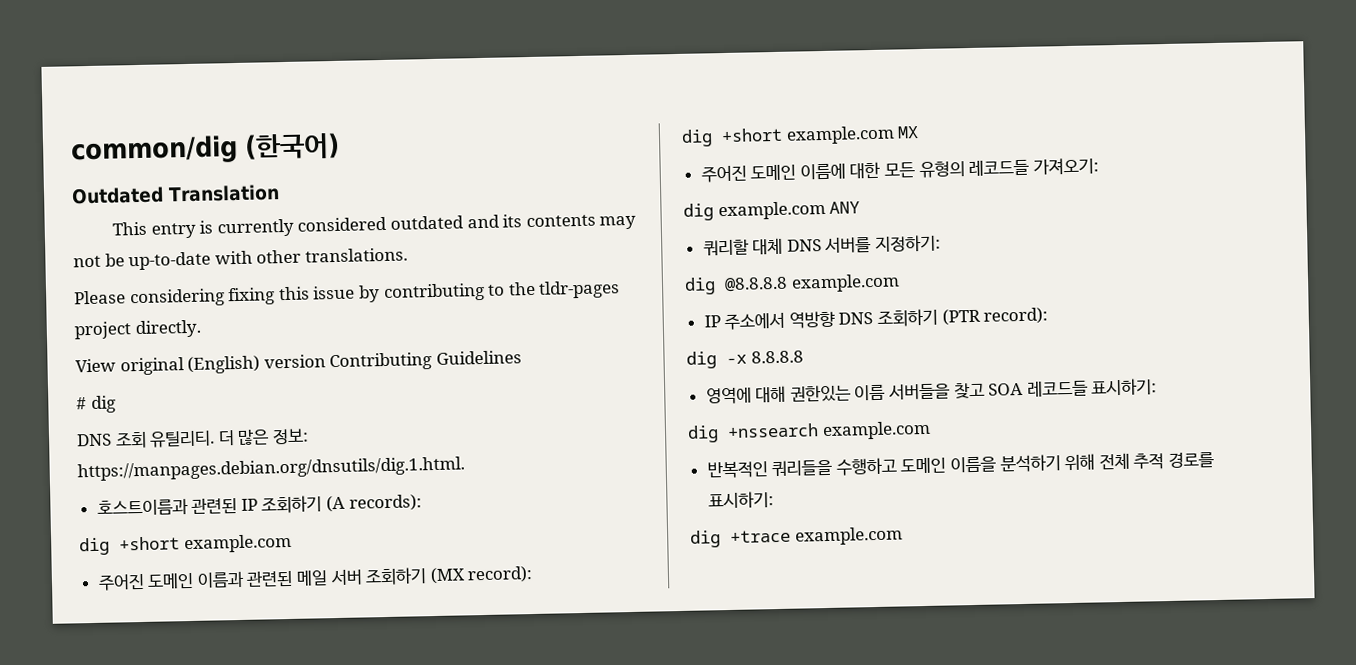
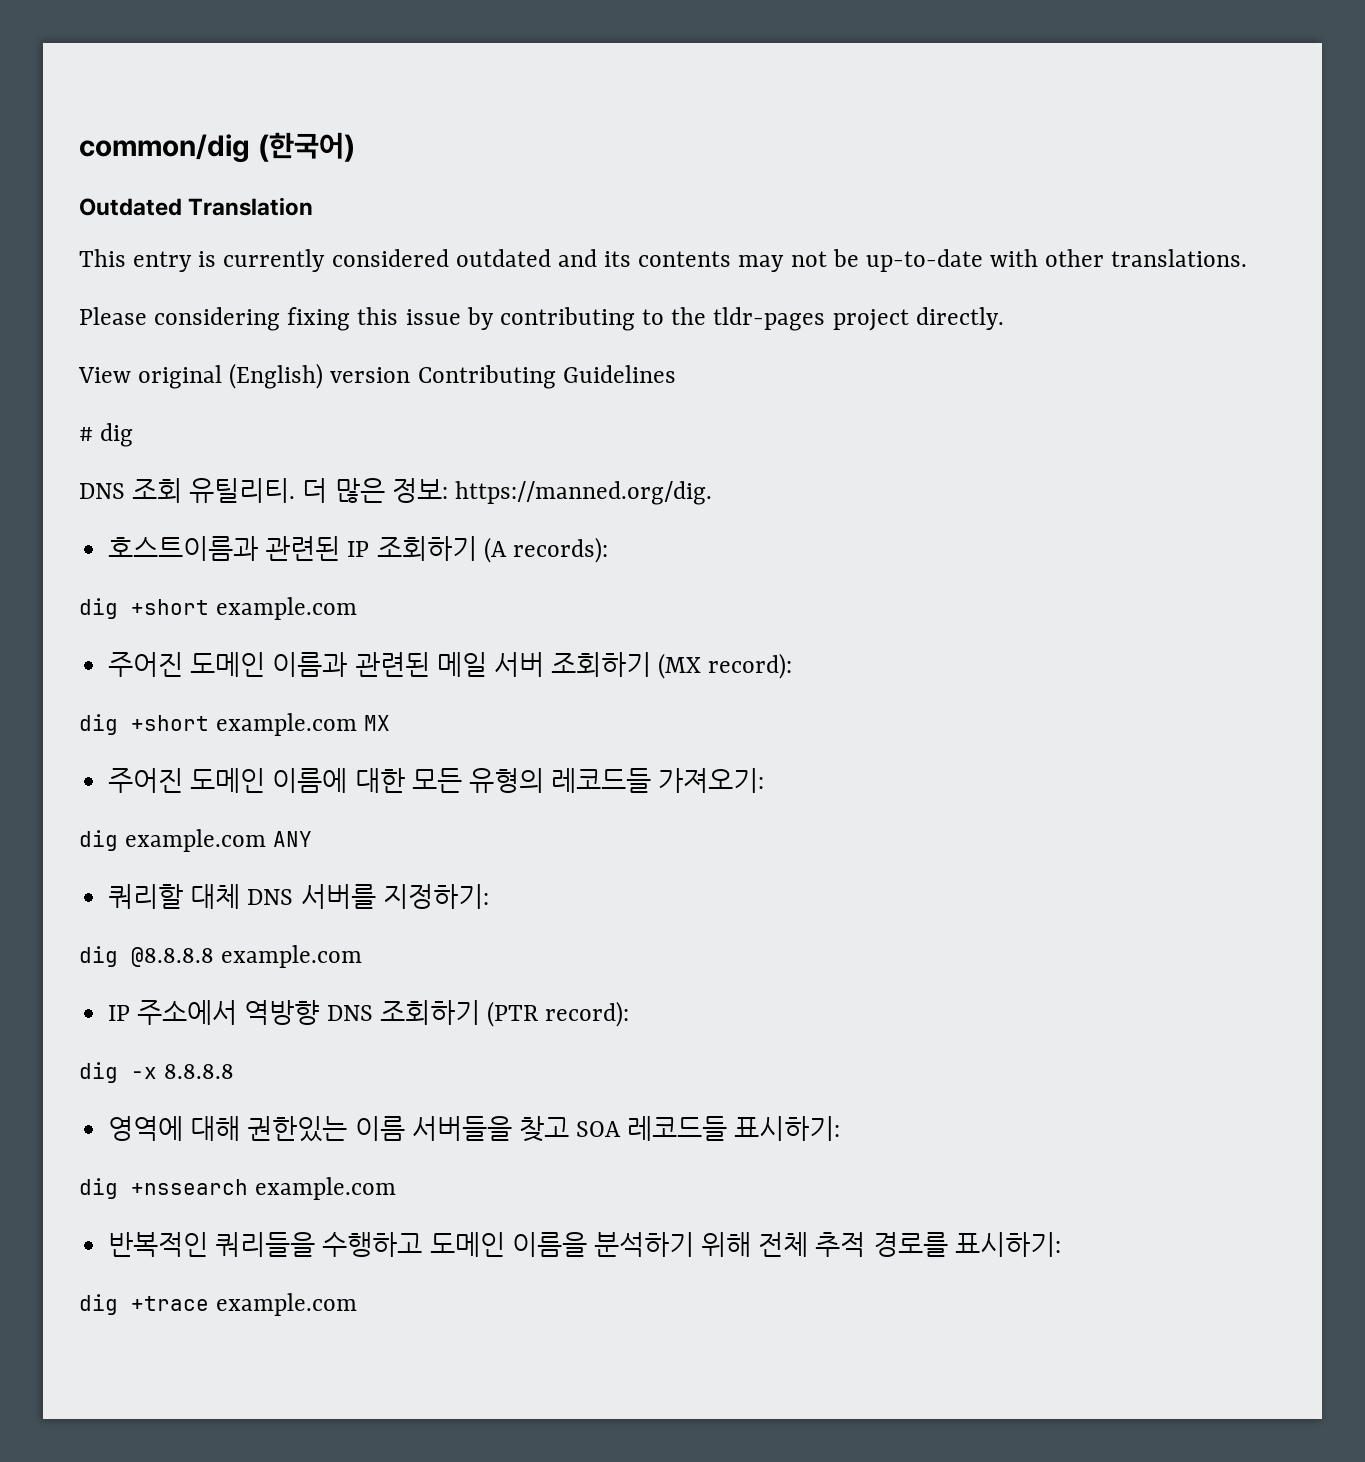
[77,456,465,482] https://manpages.debian.org/dnsutils/dig.1.html. -> [454,481,712,505] https://manned.org/dig.

